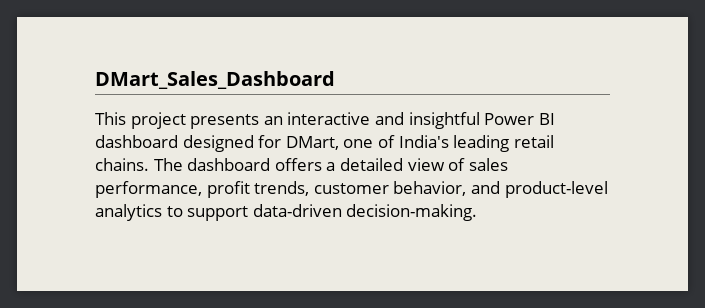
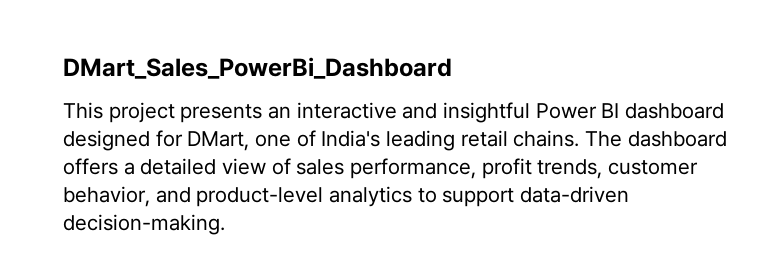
[95,71,335,89] DMart_Sales_Dashboard -> [63,57,452,79] DMart_Sales_PowerBi_Dashboard

